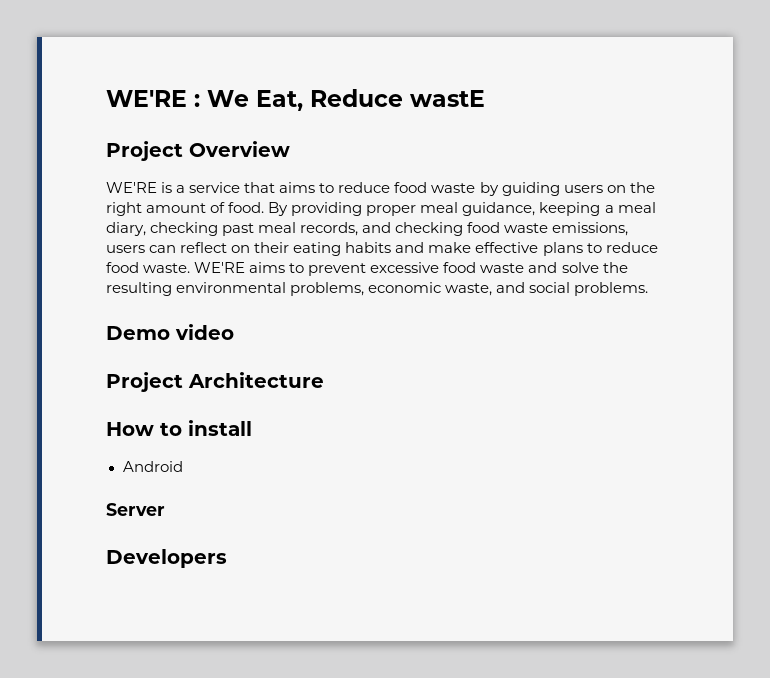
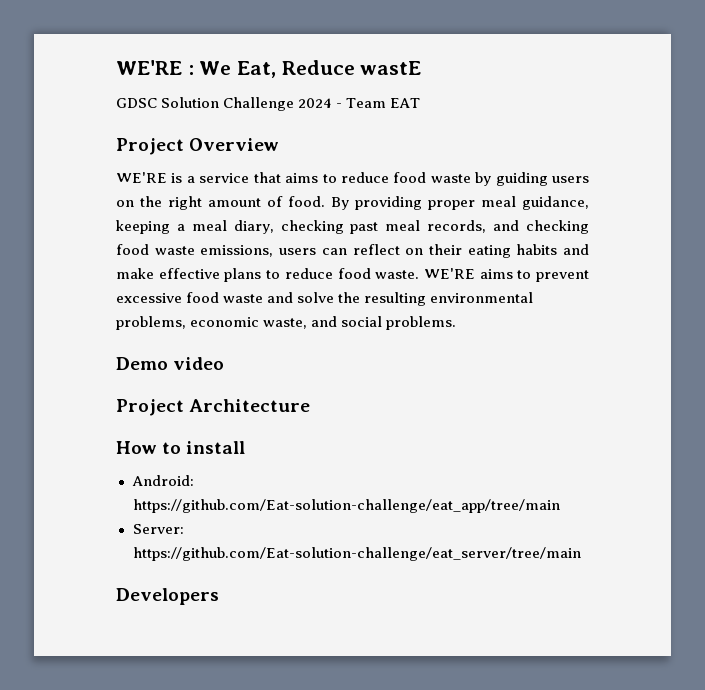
(485, 98) none -> [116,97,421,111] // GDSC Solution Challenge 2024 - Team EAT
[122,461,183,472] [106,503,165,516] Android // Server -> [131,475,194,486] [132,499,561,513] [132,524,184,534] [132,547,582,561] Android: https://github.com/Eat-solution-challenge/eat_app/tree/main // Server: https://github.com/Eat-solution-challenge/eat_server/tree/main

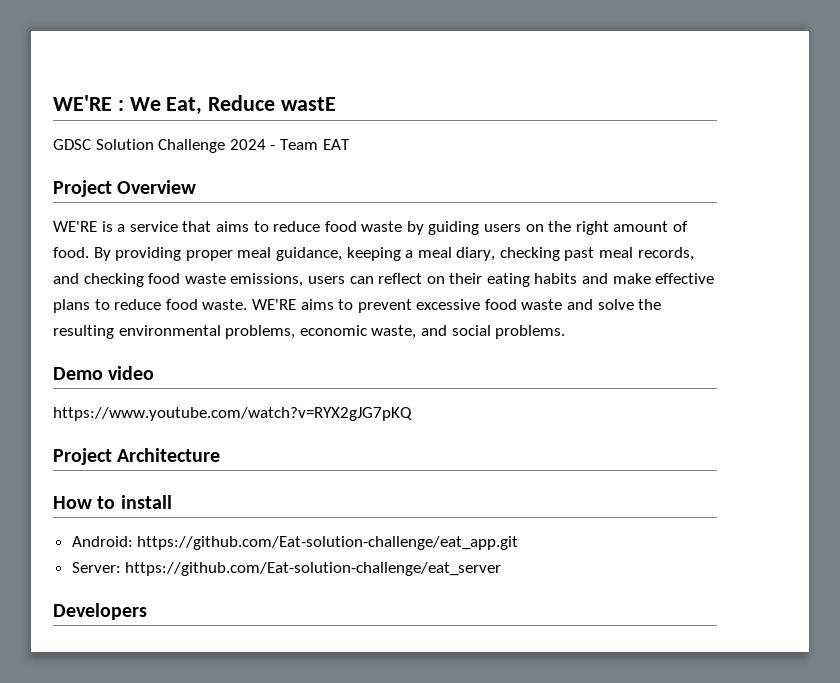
(225, 363) none -> [53,407,412,421] // https://www.youtube.com/watch?v=RYX2gJG7pKQ
[132,499,561,513] https://github.com/Eat-solution-challenge/eat_app/tree/main -> [137,536,519,550] https://github.com/Eat-solution-challenge/eat_app.git
[132,547,582,561] https://github.com/Eat-solution-challenge/eat_server/tree/main -> [125,562,502,576] https://github.com/Eat-solution-challenge/eat_server

